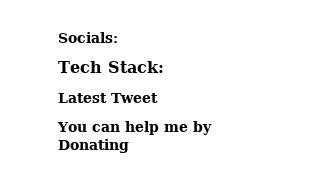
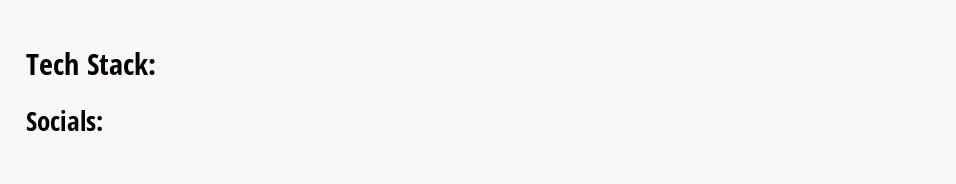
[58,32,118,43] Socials: // -> (26, 63) none
[58,93,158,103] [57,121,212,135] [58,139,129,153] Latest Tweet // You can help me by Donating -> [26,110,103,131] Socials:

